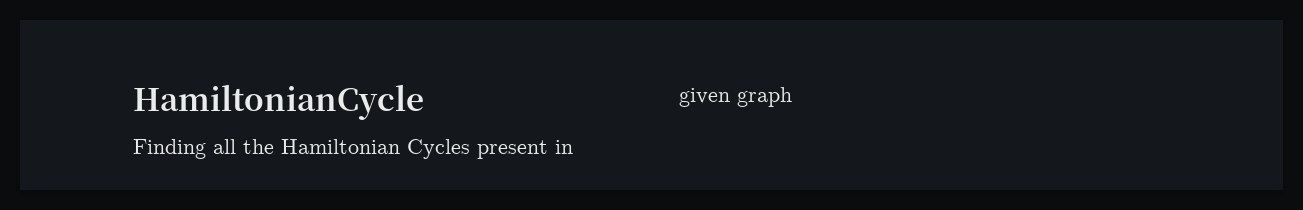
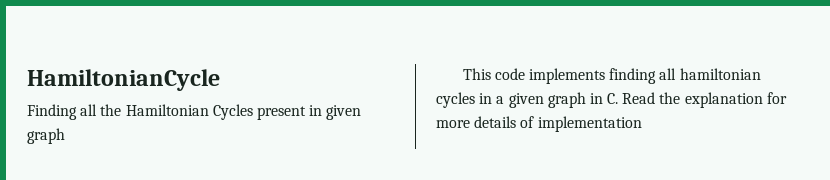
(792, 97) none -> [462,68,761,84] [436,92,787,108] [436,116,642,132] // This code implements finding all hamiltonian cycles in a given graph in C. Read the explanation for more details of implementation

